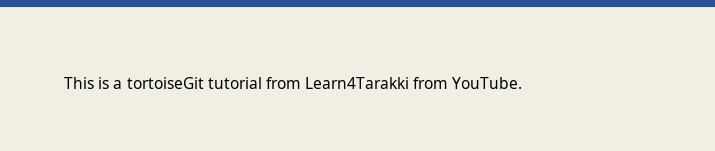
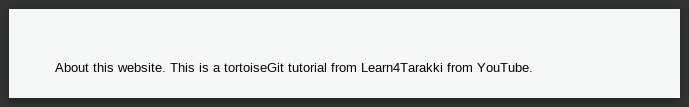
(64, 83) none -> [55,63,166,72] About this website.

